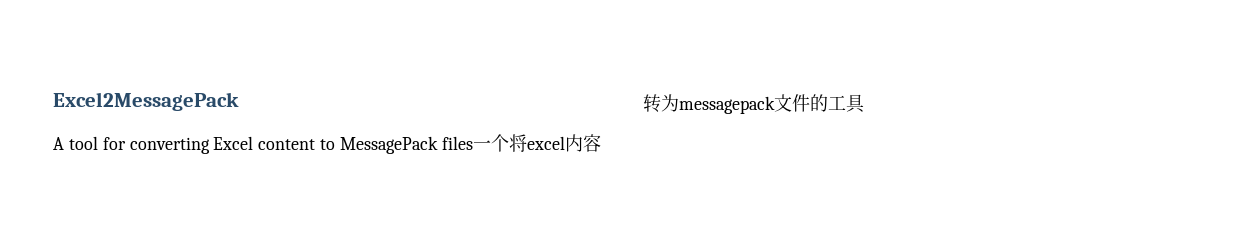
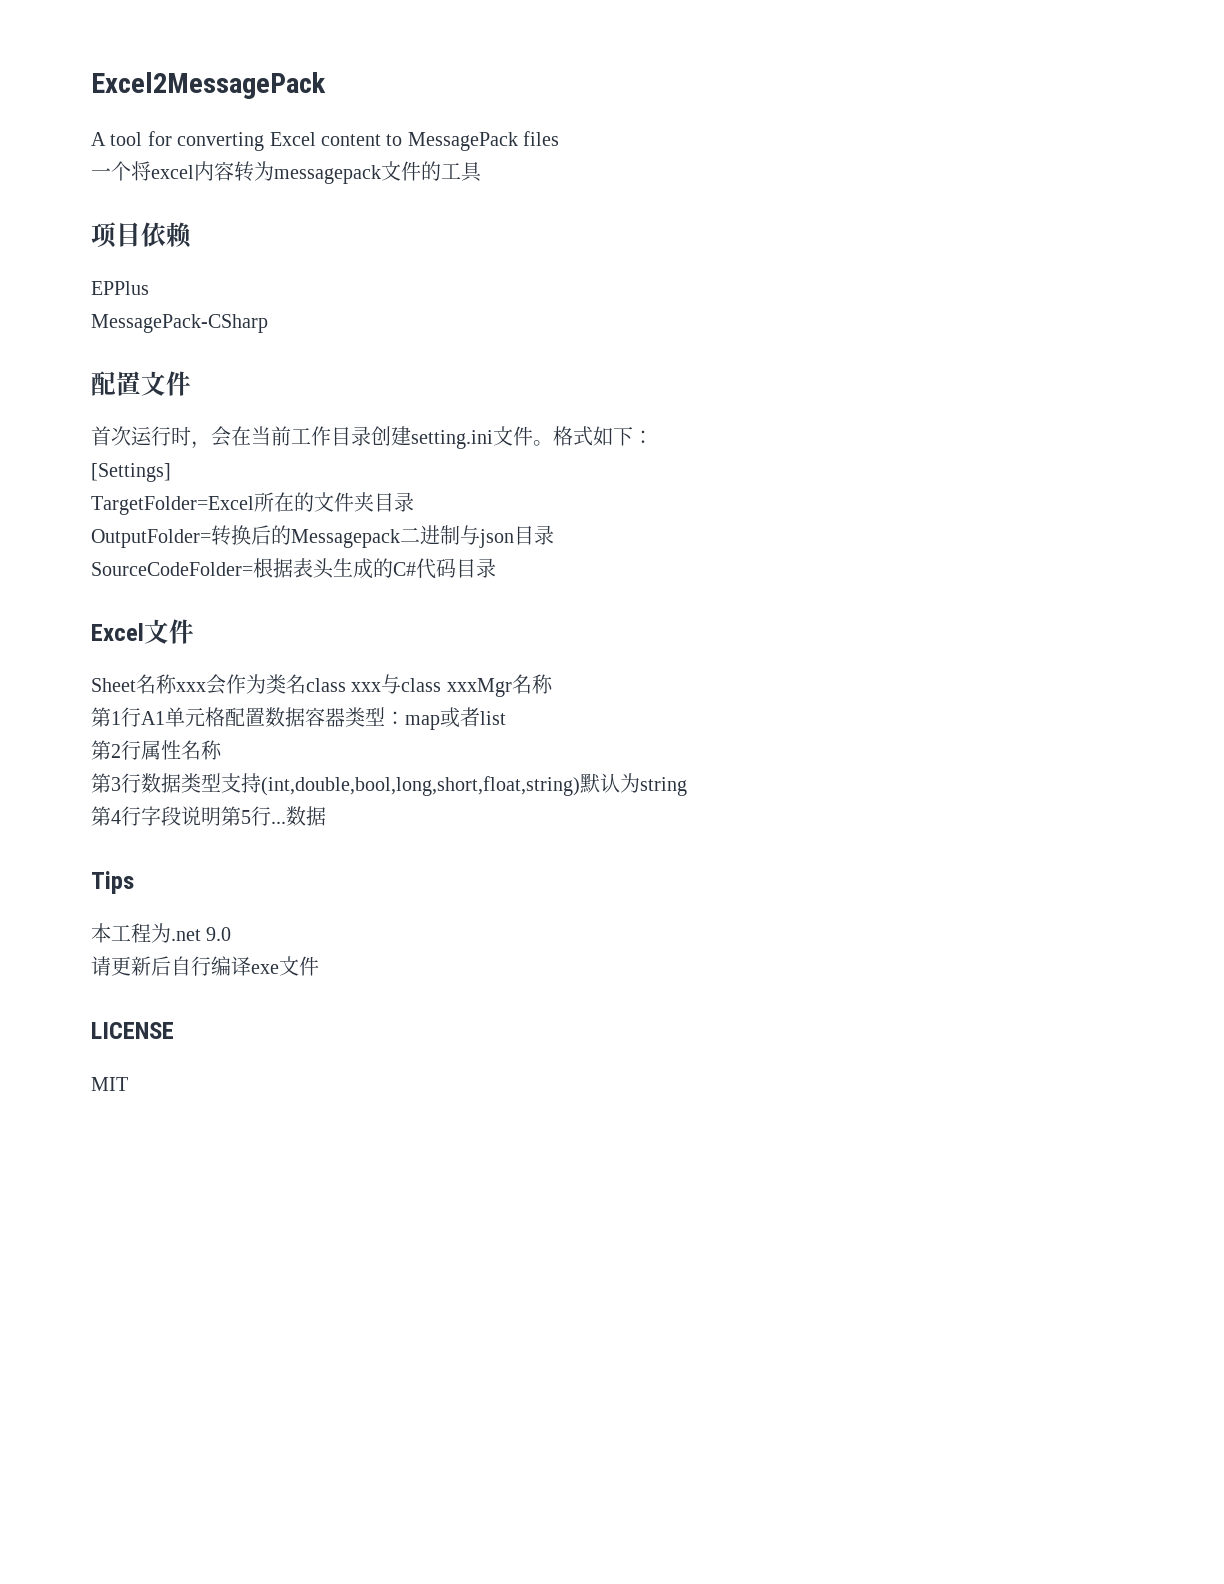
(473, 143) none -> (560, 138) //
(865, 103) none -> [91,222,192,248] [91,281,149,295] [91,314,268,333] [91,371,191,396] [91,426,653,449] [91,463,171,482] [91,492,414,515] [91,525,554,548] [91,558,496,579] [91,619,194,644] [91,674,553,697] [91,707,506,730] [91,740,222,760] [91,773,687,796] [91,806,326,826] [91,871,134,894] [91,923,232,943] [91,956,319,976] [91,1022,174,1039] [91,1077,128,1091] // 项目依赖 // EPPlus // MessagePack-CSharp // 配置文件 // 首次运行时，会在当前工作目录创建setting.ini文件。格式如下： // [Settings] // TargetFolder=Excel所在的文件夹目录 // OutputFolder=转换后的Messagepack二进制与json目录 // SourceCodeFolder=根据表头生成的C#代码目录 // Excel文件 // Sheet名称xxx会作为类名class xxx与class xxxMgr名称 // 第1行A1单元格配置数据容器类型：map或者list // 第2行属性名称 // 第3行数据类型支持(int,double,bool,long,short,float,string)默认为string // 第4行字段说明第5行...数据 // Tips // 本工程为.net 9.0 // 请更新后自行编译exe文件 // LICENSE // MIT

